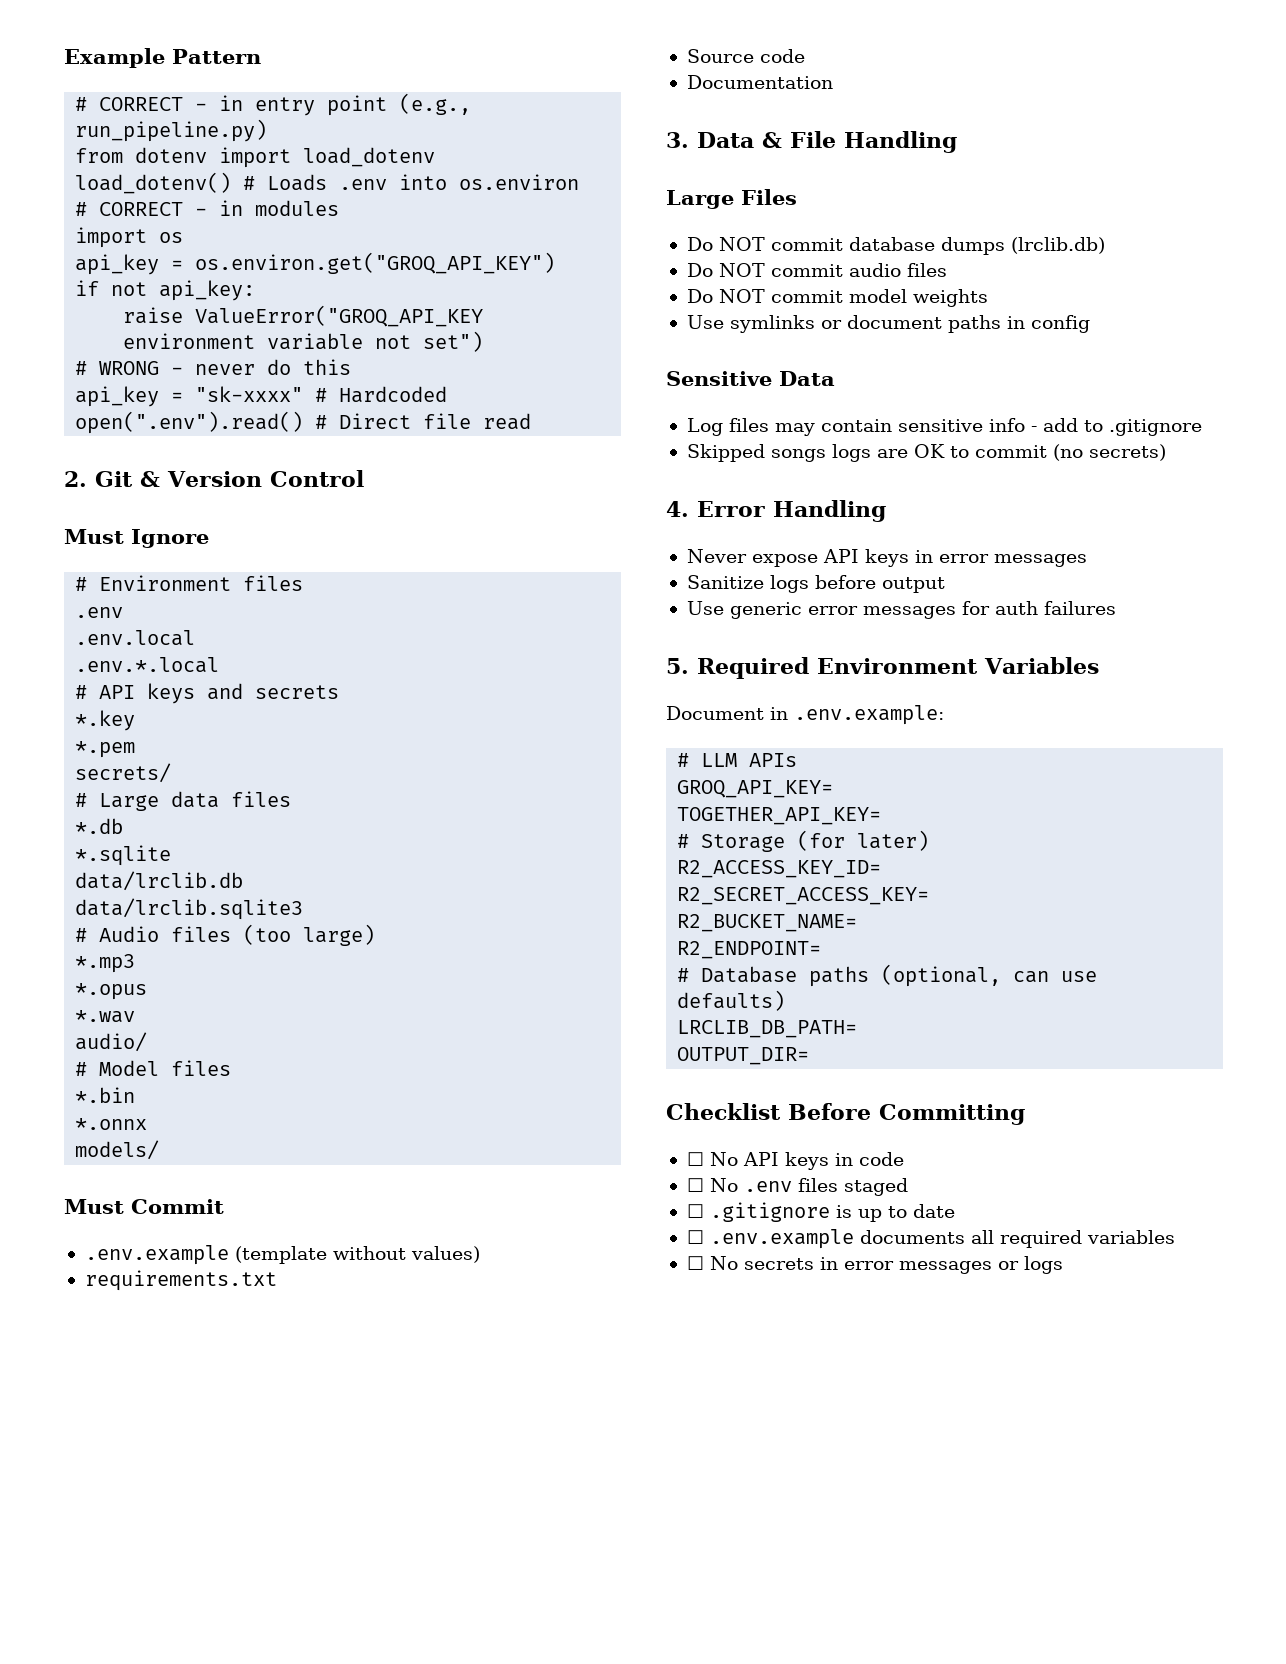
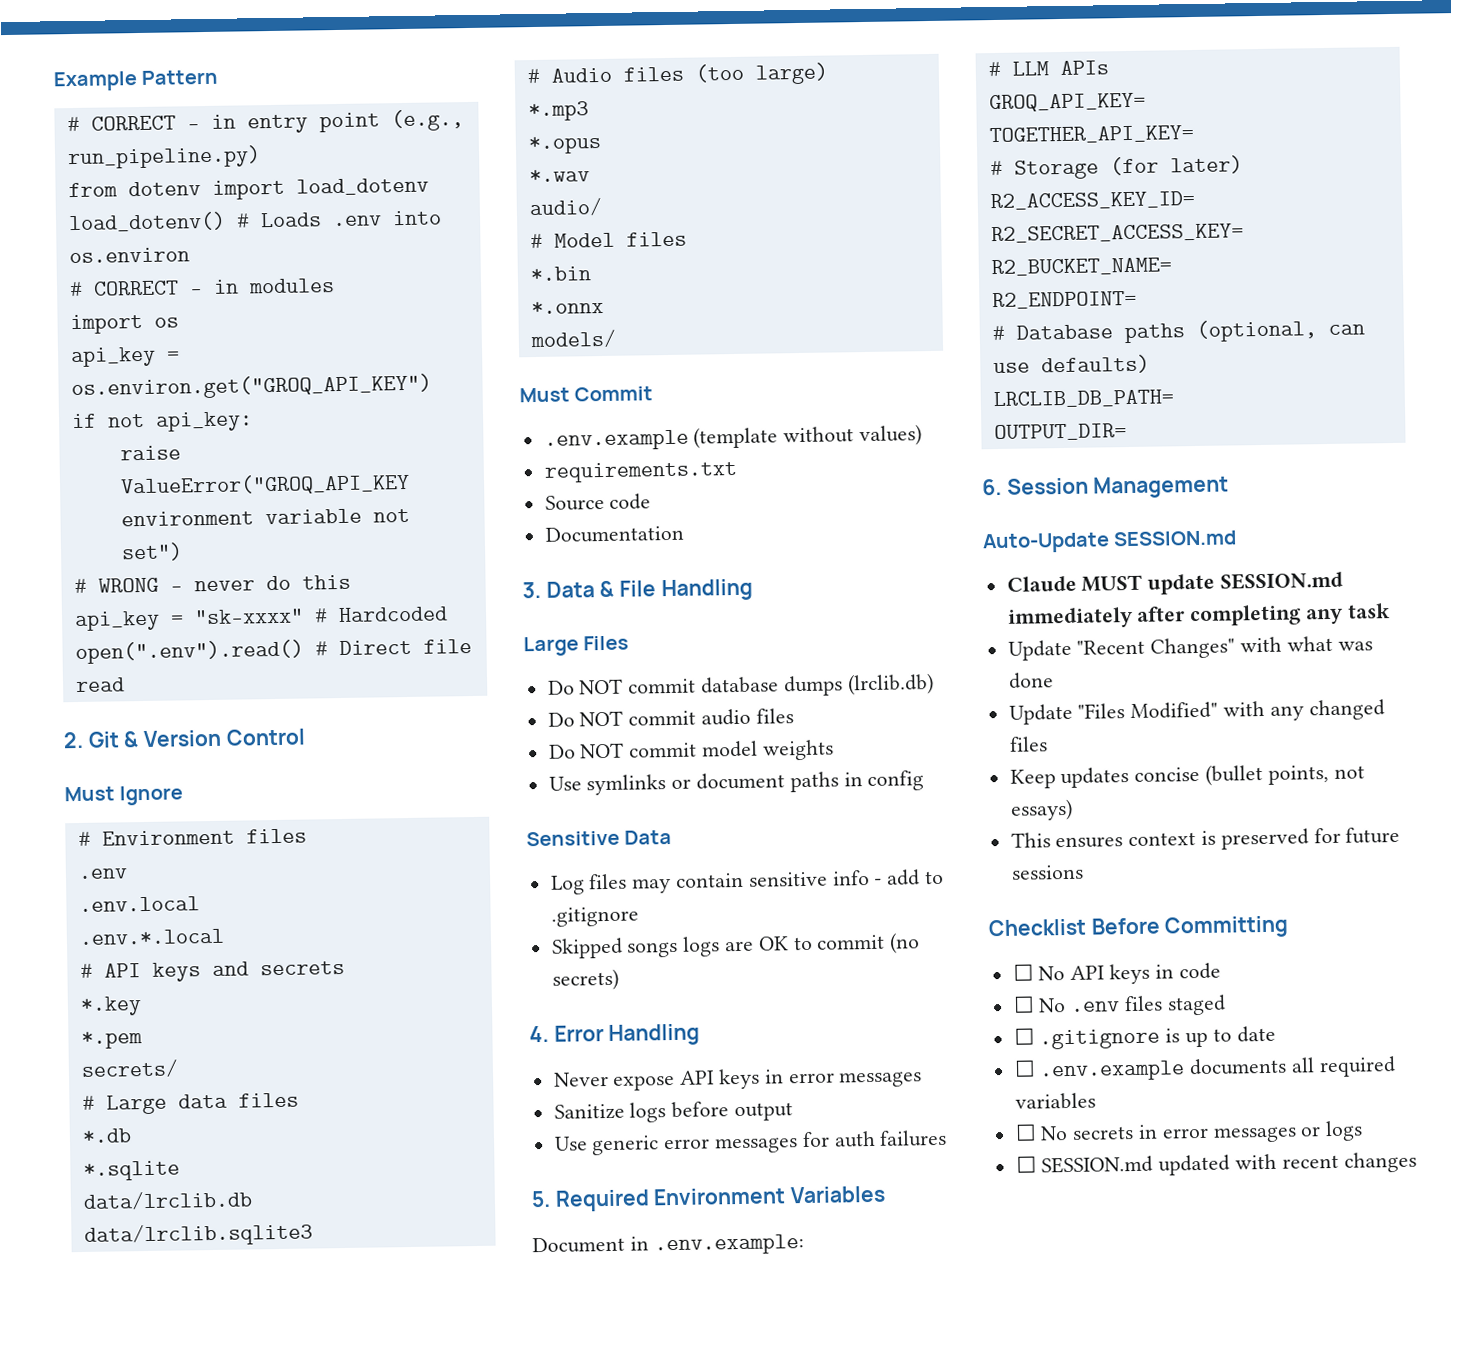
(810, 1056) none -> [982,475,1230,499] [982,530,1238,554] [1006,571,1344,595] [1007,603,1390,629] [1007,635,1373,661] [1007,672,1054,689] [1008,699,1385,725] [1008,736,1048,752] [1009,764,1365,789] [1009,798,1073,821] [1010,826,1401,850] [1010,864,1084,880] // 6. Session Management // Auto-Update SESSION.md // Claude MUST update SESSION.md immediately after completing any task // Update "Recent Changes" with what was done // Update "Files Modified" with any changed files // Keep updates concise (bullet points, not essays) // This ensures context is preserved for future sessions
(1063, 1265) none -> [1015,1151,1417,1176] // ☐ SESSION.md updated with recent changes

